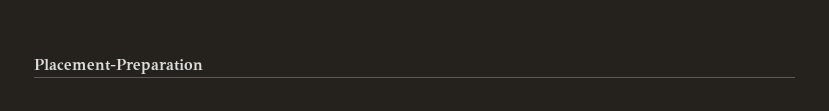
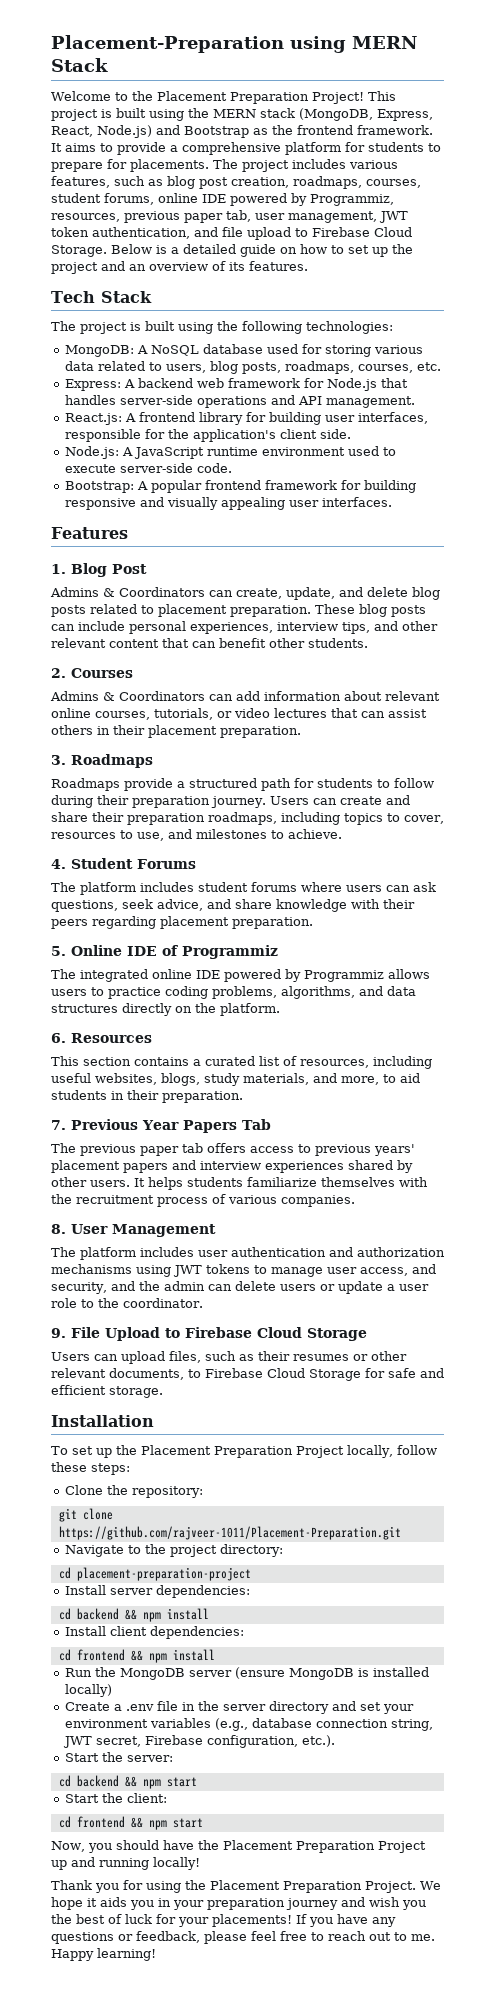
(203, 66) none -> [290,36,417,53] [51,58,108,72] [51,91,396,104] [51,108,433,121] [51,125,433,138] [51,142,441,155] [51,159,398,172] [51,176,421,189] [51,193,394,206] [51,210,408,223] [51,227,412,240] [51,244,413,257] [51,261,308,274] [51,291,152,303] [51,321,393,334] [64,344,423,357] [64,361,441,374] [64,378,408,391] [64,395,415,408] [64,412,428,425] [64,429,351,442] [64,446,396,459] [64,463,232,473] [64,480,416,493] [64,497,392,510] [51,527,128,539] [51,563,147,577] [50,587,440,600] [51,604,426,617] [51,621,438,634] [51,638,368,648] [51,668,133,678] [50,691,440,701] [51,708,427,720] [51,725,301,738] [51,754,153,768] [51,778,434,791] [51,795,410,808] [51,812,444,825] [51,829,342,841] [51,858,196,869] [51,882,436,895] [51,899,415,912] [51,916,313,929] [51,945,278,959] [51,969,430,982] [51,986,416,999] [51,1003,280,1016] [51,1033,152,1043] [51,1056,432,1069] [51,1073,420,1086] [51,1090,243,1103] [51,1119,271,1133] [51,1143,415,1156] [51,1160,413,1173] [51,1177,428,1190] [51,1194,355,1207] [51,1224,216,1237] [51,1247,445,1260] [51,1264,436,1277] [51,1281,429,1294] [51,1298,203,1308] [51,1327,367,1341] [51,1351,407,1364] [51,1368,444,1381] [51,1385,163,1398] [51,1415,154,1427] [51,1445,437,1458] [51,1462,130,1475] [64,1485,203,1498] [58,1508,113,1522] [58,1526,401,1540] [64,1544,283,1557] [58,1567,251,1581] [64,1585,250,1598] [58,1608,209,1622] [64,1626,244,1639] [58,1649,215,1663] [64,1667,429,1680] [64,1684,112,1697] [64,1701,414,1714] [64,1718,433,1731] [62,1735,335,1748] [64,1752,173,1762] [58,1775,197,1789] [64,1793,167,1803] [58,1816,203,1830] [51,1840,426,1853] [51,1857,200,1870] [51,1880,441,1893] [51,1897,426,1910] [51,1914,396,1927] [51,1931,435,1944] [51,1948,156,1961] using MERN Stack // Welcome to the Placement Preparation Project! This project is built using the MERN stack (MongoDB, Express, React, Node.js) and Bootstrap as the frontend framework. It aims to provide a comprehensive platform for students to prepare for placements. The project includes various features, such as blog post creation, roadmaps, courses, student forums, online IDE powered by Programmiz, resources, previous paper tab, user management, JWT token authentication, and file upload to Firebase Cloud Storage. Below is a detailed guide on how to set up the project and an overview of its features. // Tech Stack // The project is built using the following technologies: // MongoDB: A NoSQL database used for storing various data related to users, blog posts, roadmaps, courses, etc. // Express: A backend web framework for Node.js that handles server-side operations and API management. // React.js: A frontend library for building user interfaces, responsible for the application's client side. // Node.js: A JavaScript runtime environment used to execute server-side code. // Bootstrap: A popular frontend framework for building responsive and visually appealing user interfaces. // Features // 1. Blog Post // Admins & Coordinators can create, update, and delete blog posts related to placement preparation. These blog posts can include personal experiences, interview tips, and other relevant content that can benefit other students. // 2. Courses // Admins & Coordinators can add information about relevant online courses, tutorials, or video lectures that can assist others in their placement preparation. // 3. Roadmaps // Roadmaps provide a structured path for students to follow during their preparation journey. Users can create and share their preparation roadmaps, including topics to cover, resources to use, and milestones to achieve. // 4. Student Forums // The platform includes student forums where users can ask questions, seek advice, and share knowledge with their peers regarding placement preparation. // 5. Online IDE of Programmiz // The integrated online IDE powered by Programmiz allows users to practice coding problems, algorithms, and data structures directly on the platform. // 6. Resources // This section contains a curated list of resources, including useful websites, blogs, study materials, and more, to aid students in their preparation. // 7. Previous Year Papers Tab // The previous paper tab offers access to previous years' placement papers and interview experiences shared by other users. It helps students familiarize themselves with the recruitment process of various companies. // 8. User Management // The platform includes user authentication and authorization mechanisms using JWT tokens to manage user access, and security, and the admin can delete users or update a user role to the coordinator. // 9. File Upload to Firebase Cloud Storage // Users can upload files, such as their resumes or other relevant documents, to Firebase Cloud Storage for safe and efficient storage. // Installation // To set up the Placement Preparation Project locally, follow these steps: // Clone the repository: // git clone https://github.com/rajveer-1011/Placement-Preparation.git // Navigate to the project directory: // cd placement-preparation-project // Install server dependencies: // cd backend && npm install // Install client dependencies: // cd frontend && npm install // Run the MongoDB server (ensure MongoDB is installed locally) // Create a .env file in the server directory and set your environment variables (e.g., database connection string, JWT secret, Firebase configuration, etc.). // Start the server: // cd backend && npm start // Start the client: // cd frontend && npm start // Now, you should have the Placement Preparation Project up and running locally! // Thank you for using the Placement Preparation Project. We hope it aids you in your preparation journey and wish you the best of luck for your placements! If you have any questions or feedback, please feel free to reach out to me. Happy learning!

